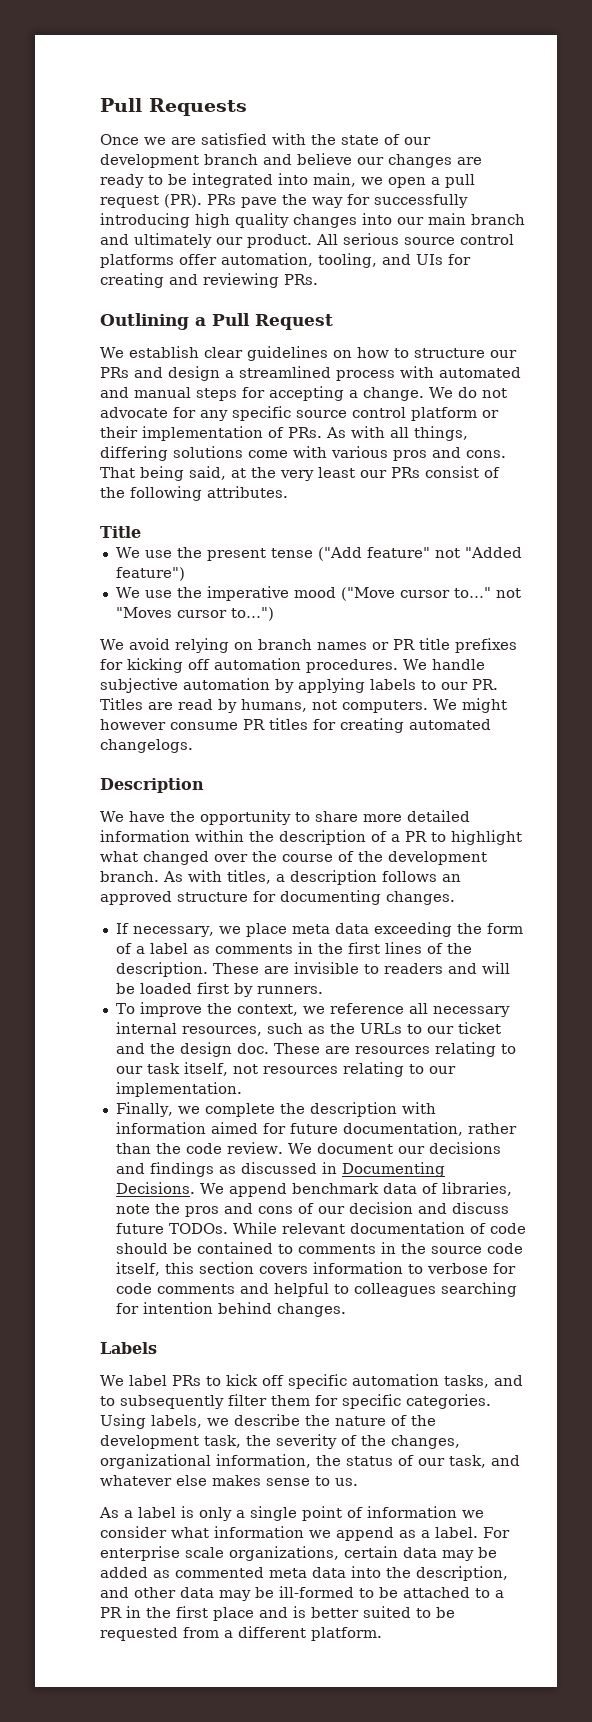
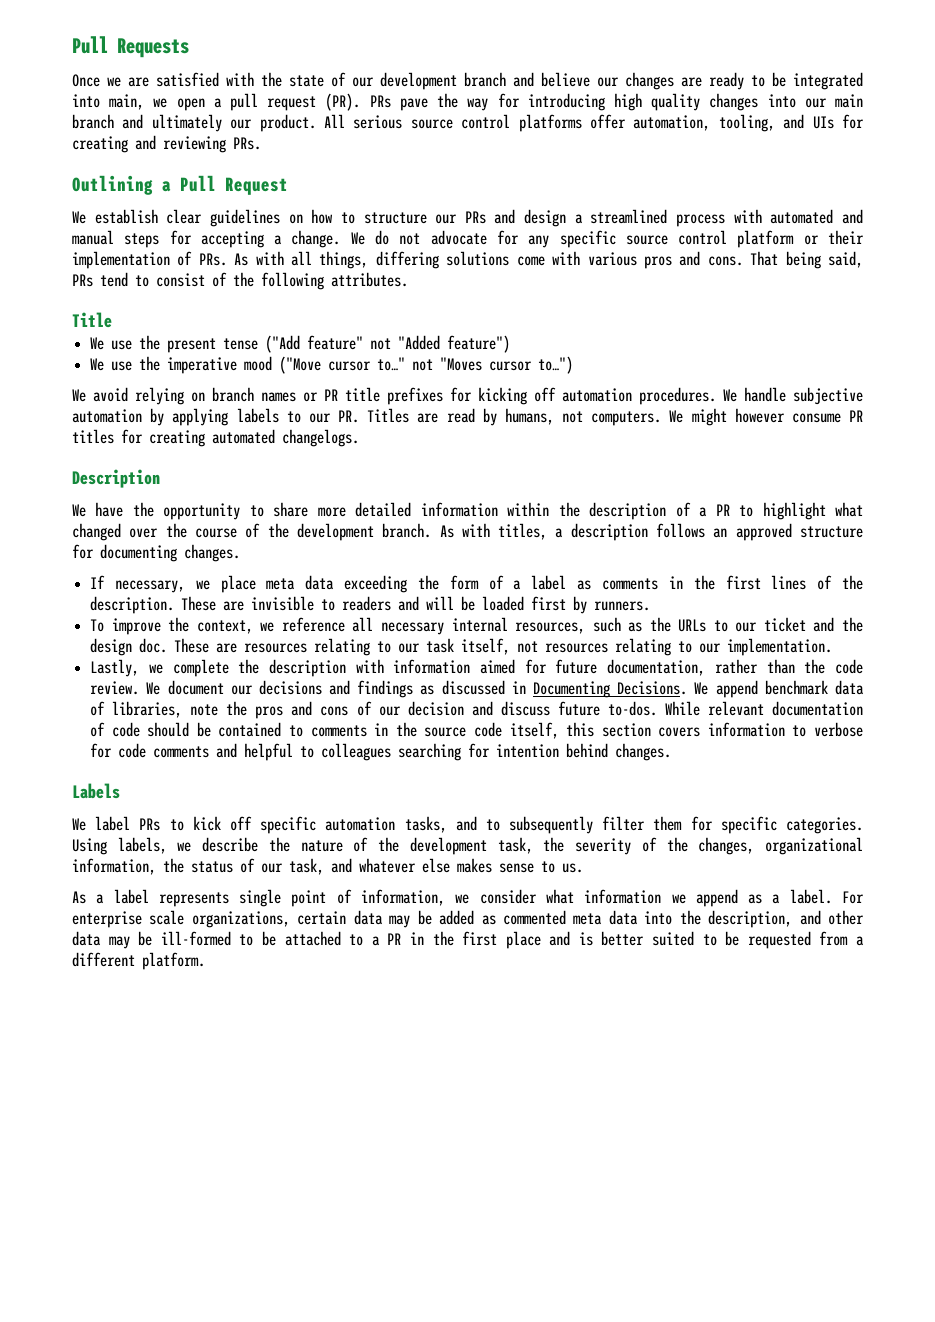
[374,194,468,208] successfully -> (520, 100) none
[231,467,420,481] at the very least our PRs -> [72,272,149,287] PRs tend to
[115,1102,173,1117] Finally, -> [90,659,140,677] Lastly,
[168,1223,228,1234] TODOs. -> [607,701,657,716] to-dos.
[181,1506,245,1521] is only a -> [158,892,229,907] represents
[367,1506,457,1518] information -> [361,889,446,906] information,

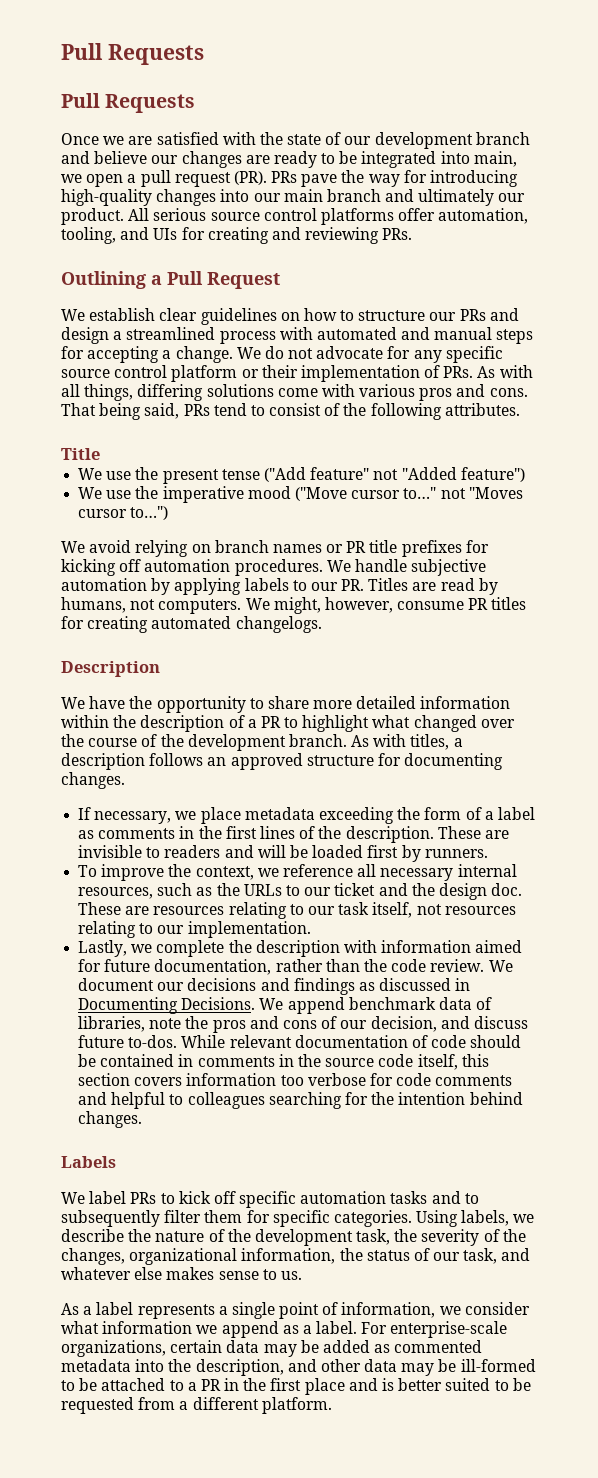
[72,36,189,58] Pull Requests -> [61,43,204,65] [61,93,196,113] Pull Requests // Pull Requests
[613,93,701,111] high quality -> [61,189,152,206] high-quality
[691,408,785,426] might however -> [273,597,393,614] might, however,
[266,575,335,590] meta data -> [244,807,315,820] metadata
[407,701,464,716] decision -> [370,1016,437,1032] decision,
[289,725,304,737] to -> [178,1054,194,1067] in
[792,725,807,737] to -> [280,1075,304,1086] too
(491, 750) none -> [371,1092,395,1105] the
[404,816,447,833] tasks, -> [390,1191,428,1204] tasks
(229, 899) none -> [218,1306,228,1315] a
[72,910,185,928] enterprise scale -> [390,1321,508,1338] enterprise-scale
[573,910,638,925] meta data -> [61,1359,131,1372] metadata

